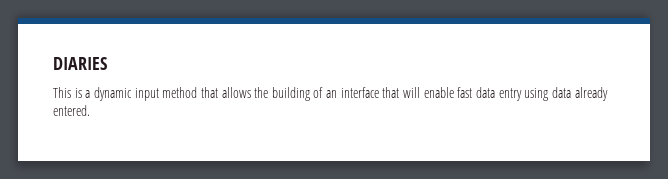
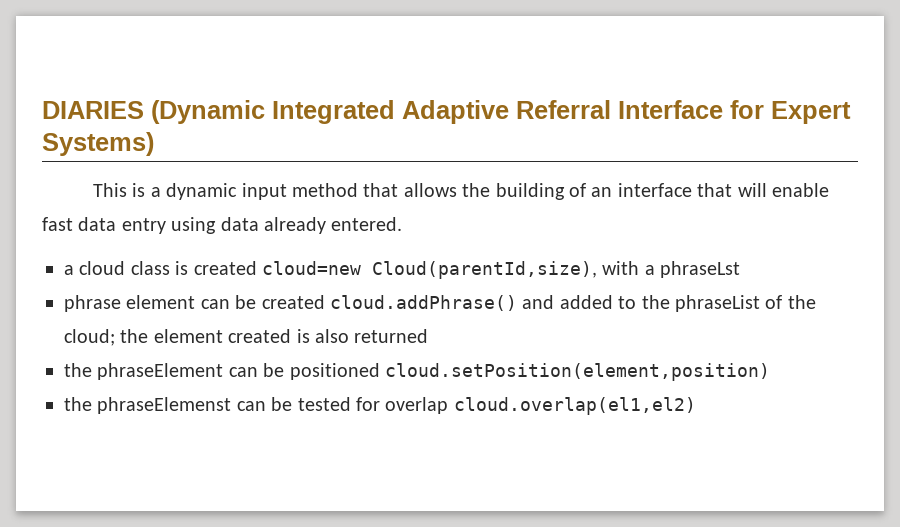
(107, 63) none -> [151,100,851,124] [42,132,154,156] (Dynamic Integrated Adaptive Referral Interface for Expert Systems)
(90, 110) none -> [64,261,741,279] [64,295,816,312] [64,329,429,346] [64,363,770,381] [64,397,696,415] // a cloud class is created cloud=new Cloud(parentId,size), with a phraseLst // phrase element can be created cloud.addPhrase() and added to the phraseList of the cloud; the element created is also returned // the phraseElement can be positioned cloud.setPosition(element,position) // the phraseElemenst can be tested for overlap cloud.overlap(el1,el2)

